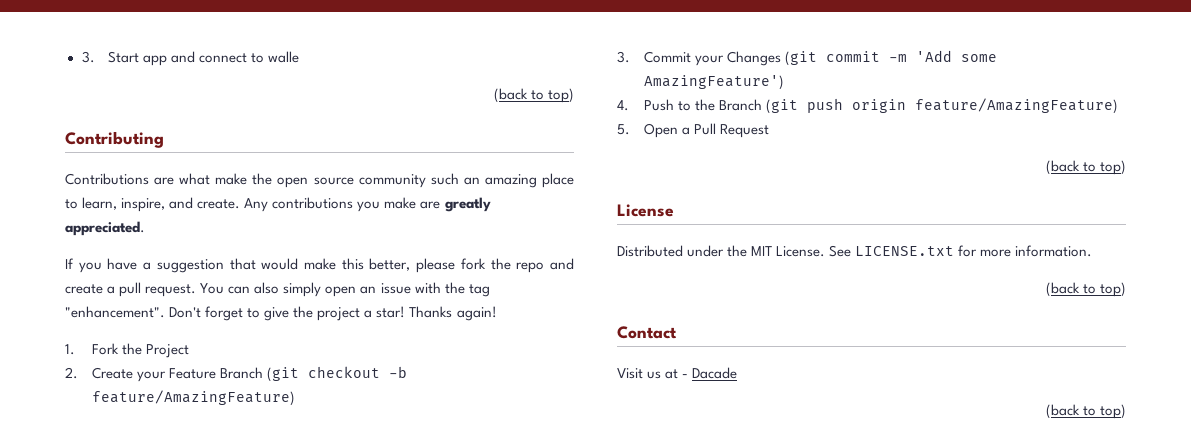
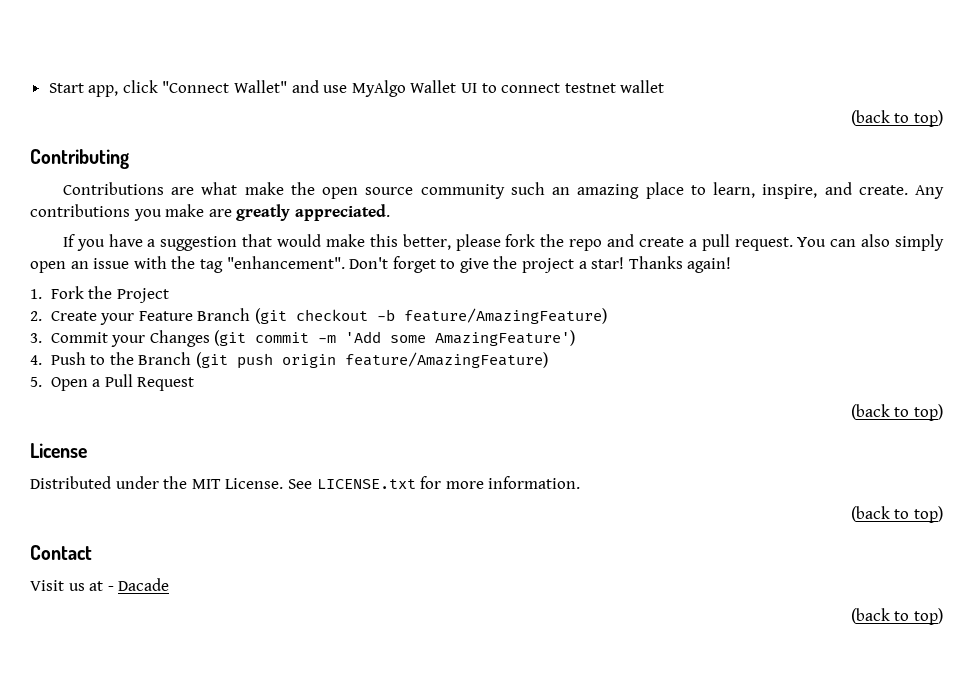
[81,51,300,66] 3. Start app and connect to walle -> [48,80,665,97] Start app, click "Connect Wallet" and use MyAlgo Wallet UI to connect testnet wallet

